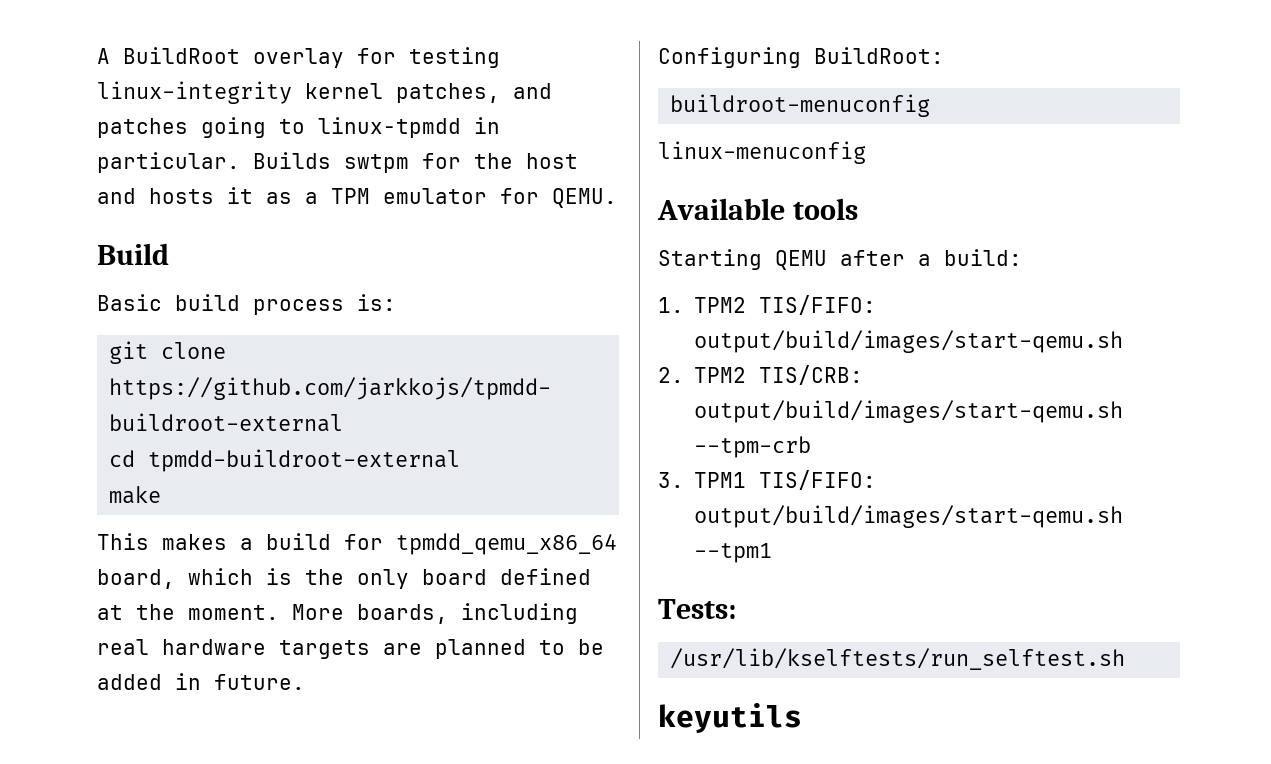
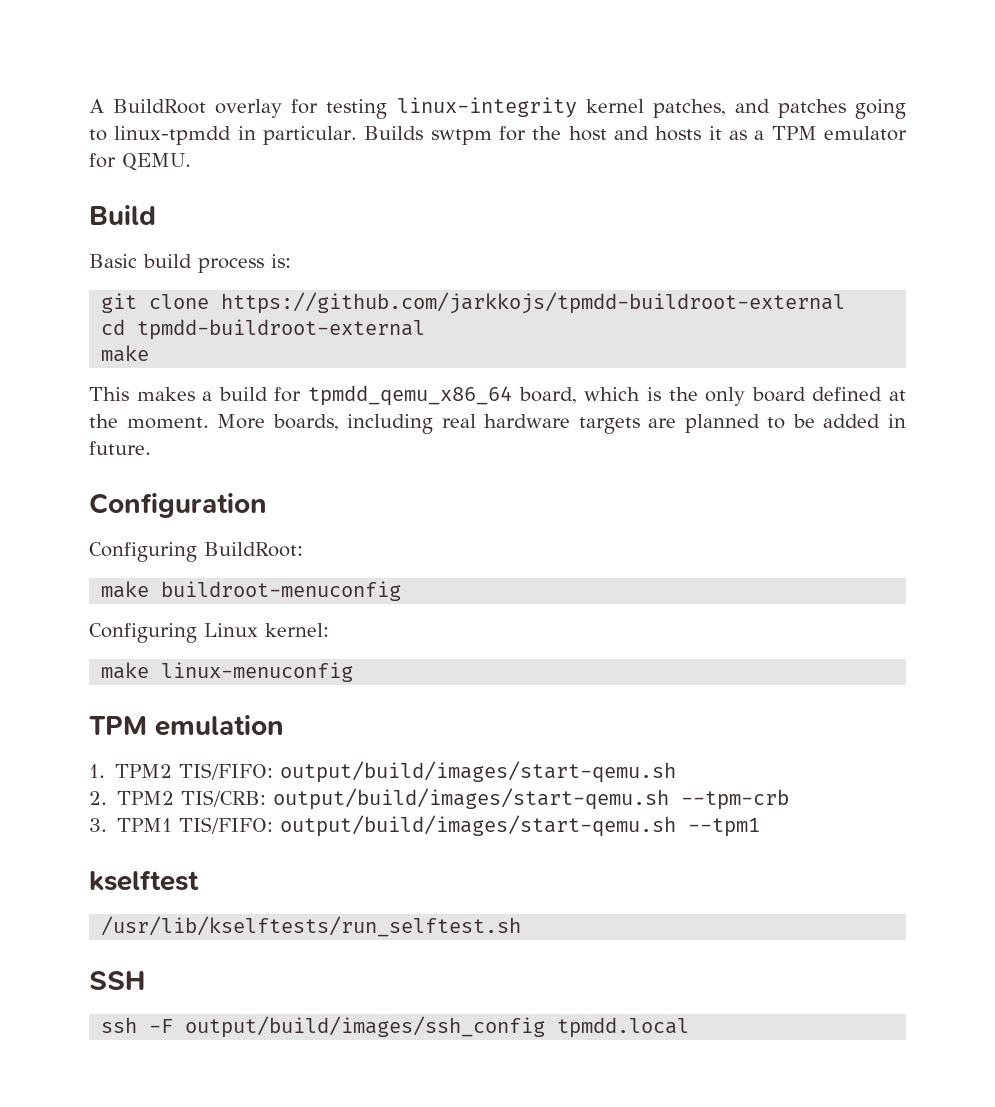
(305, 682) none -> [89,493,267,518] // Configuration
(944, 55) none -> [101,581,150,598] make
[658,141,866,164] [657,198,858,220] [658,249,1022,270] linux-menuconfig // Available tools // Starting QEMU after a build: -> [89,623,329,643] [101,662,354,682] [89,715,284,736] Configuring Linux kernel: // make linux-menuconfig // TPM emulation
[658,599,736,619] Tests: -> [89,870,199,891] kselftest
[658,703,802,733] keyutils -> [89,971,146,990] [101,1016,690,1038] SSH // ssh -F output/build/images/ssh_config tpmdd.local

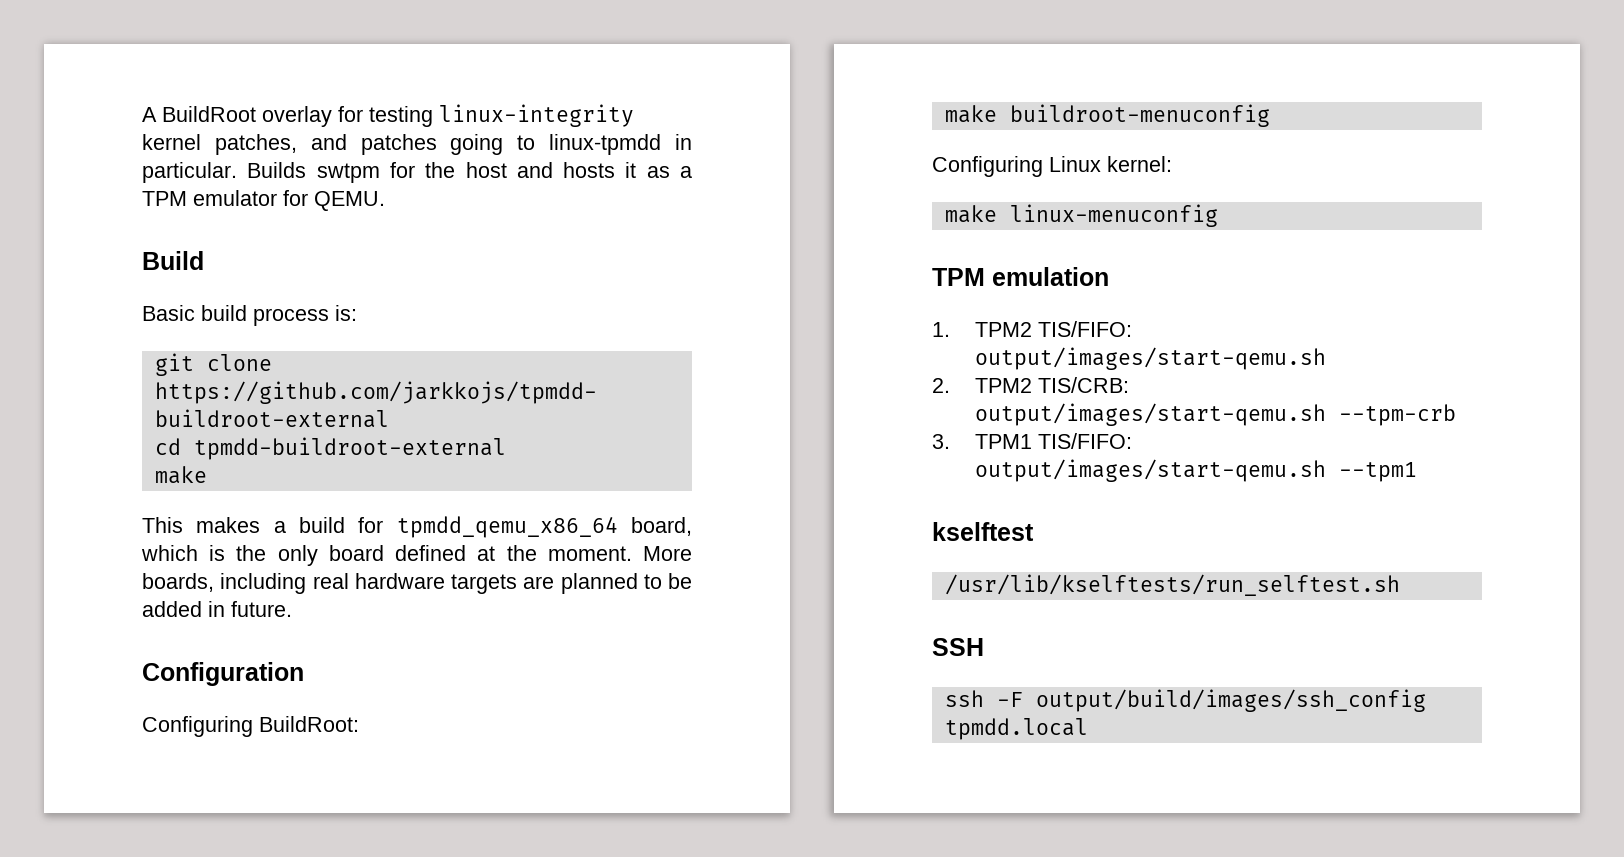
[280,761,677,783] output/build/images/start-qemu.sh -> [974,347,1326,370] output/images/start-qemu.sh
[273,788,670,810] output/build/images/start-qemu.sh -> [974,403,1326,426] output/images/start-qemu.sh
[280,815,677,837] output/build/images/start-qemu.sh -> [974,459,1326,482] output/images/start-qemu.sh

